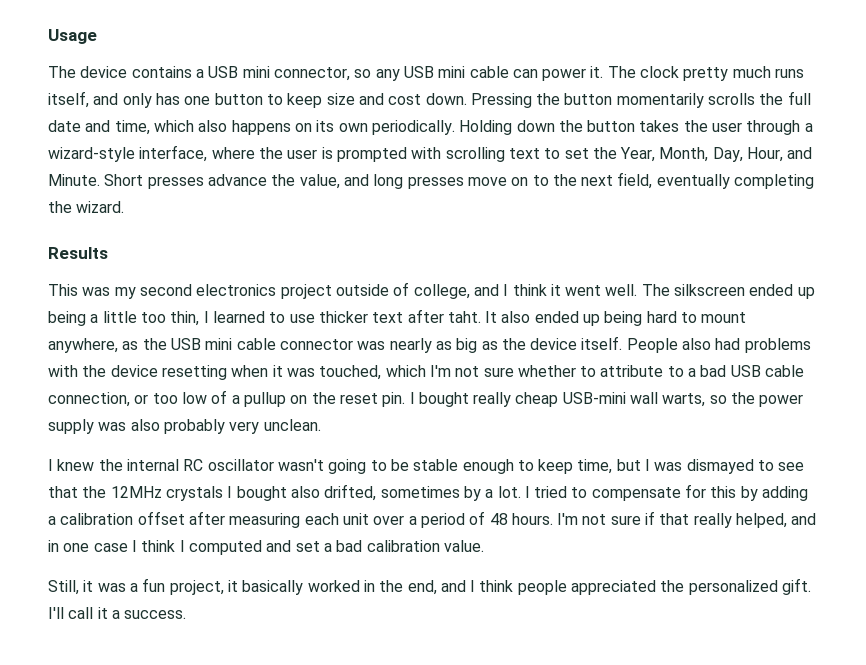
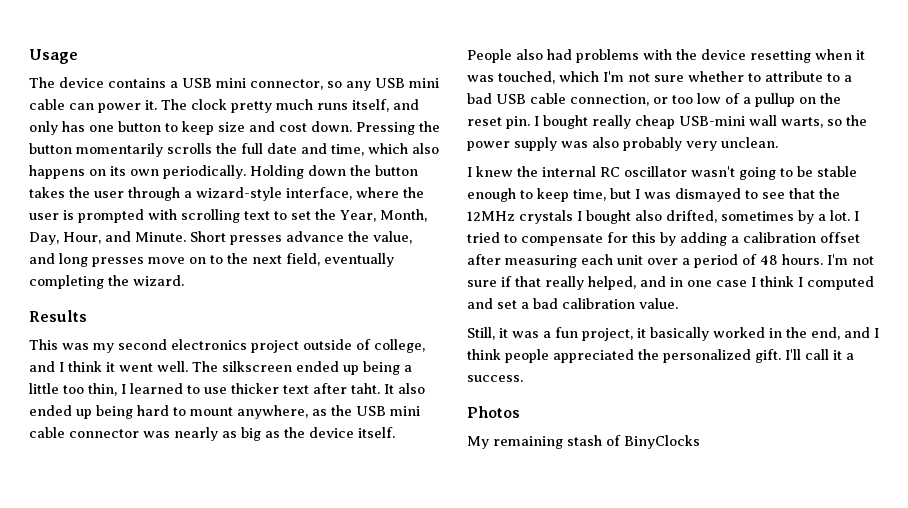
(187, 614) none -> [467,406,520,418] [467,435,700,449] // Photos // My remaining stash of BinyClocks

